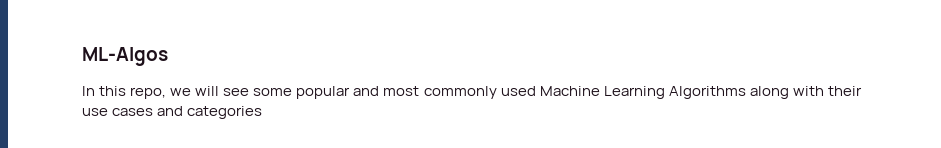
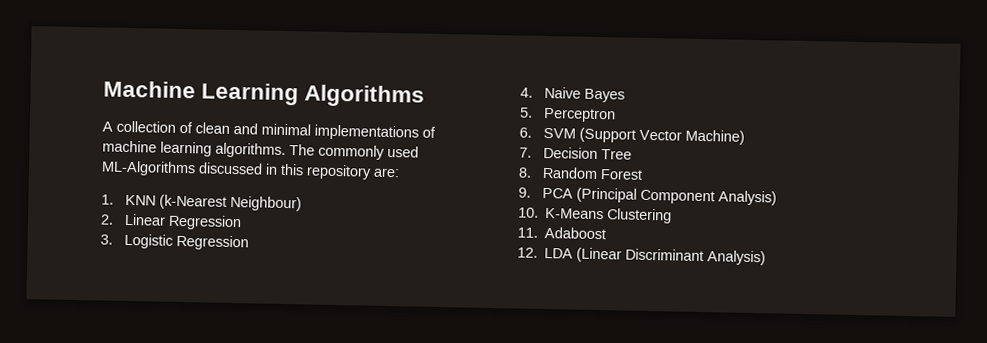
[82,47,168,66] [82,86,862,99] [82,106,263,119] ML-Algos // In this repo, we will see some popular and most commonly used Machine Learning Algorithms along with their use cases and categories -> [103,80,426,108] [102,120,436,141] [102,140,419,160] [101,160,400,180] [101,194,303,212] [100,213,243,231] [100,233,250,251] [520,86,626,103] [520,107,617,123] [519,127,746,145] [519,146,633,160] [518,166,644,180] [518,187,778,206] [518,207,673,224] [517,226,607,240] [517,247,767,266] Machine Learning Algorithms // A collection of clean and minimal implementations of machine learning algorithms. The commonly used ML-Algorithms discussed in this repository are: // 1. KNN (k-Nearest Neighbour) // 2. Linear Regression // 3. Logistic Regression // 4. Naive Bayes // 5. Perceptron // 6. SVM (Support Vector Machine) // 7. Decision Tree // 8. Random Forest // 9. PCA (Principal Component Analysis) // 10. K-Means Clustering // 11. Adaboost // 12. LDA (Linear Discriminant Analysis)

